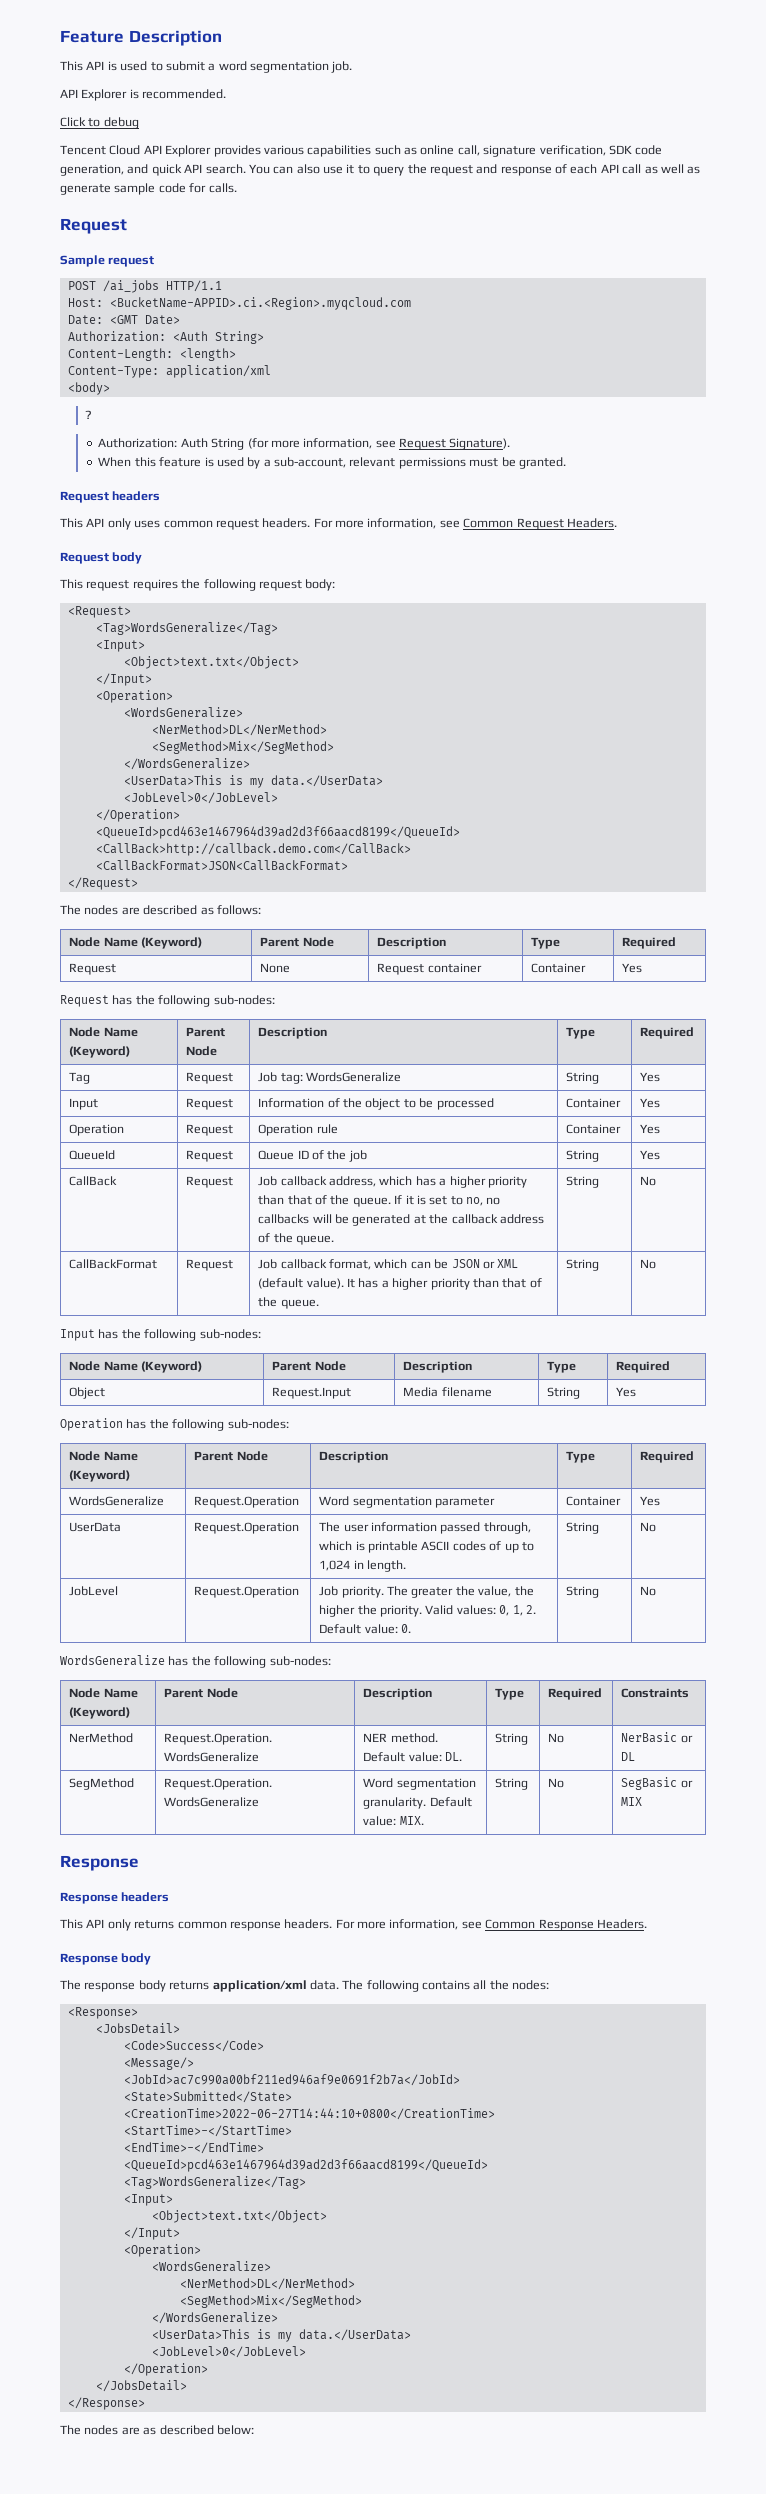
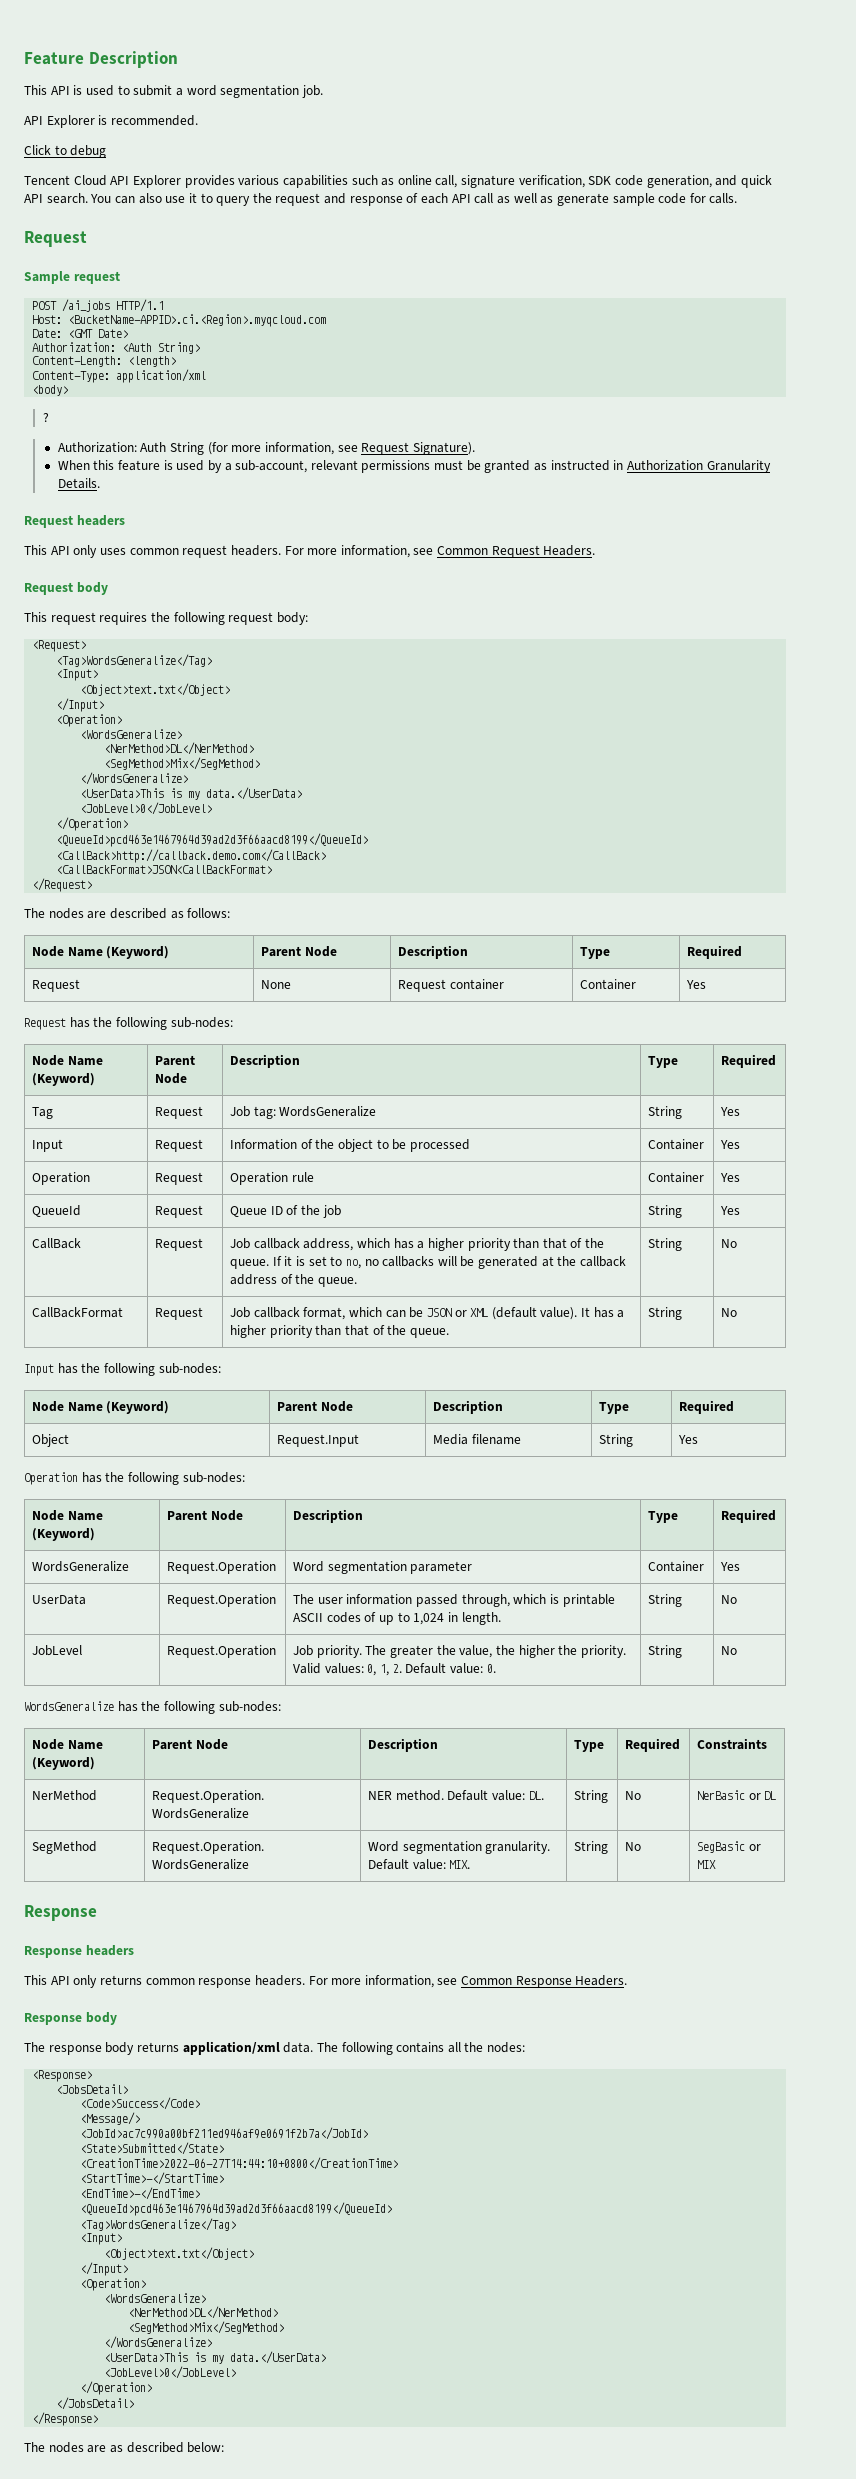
[518,457,566,469] granted. -> [484,460,771,473] [57,478,100,489] granted as instructed in Authorization Granularity Details.

